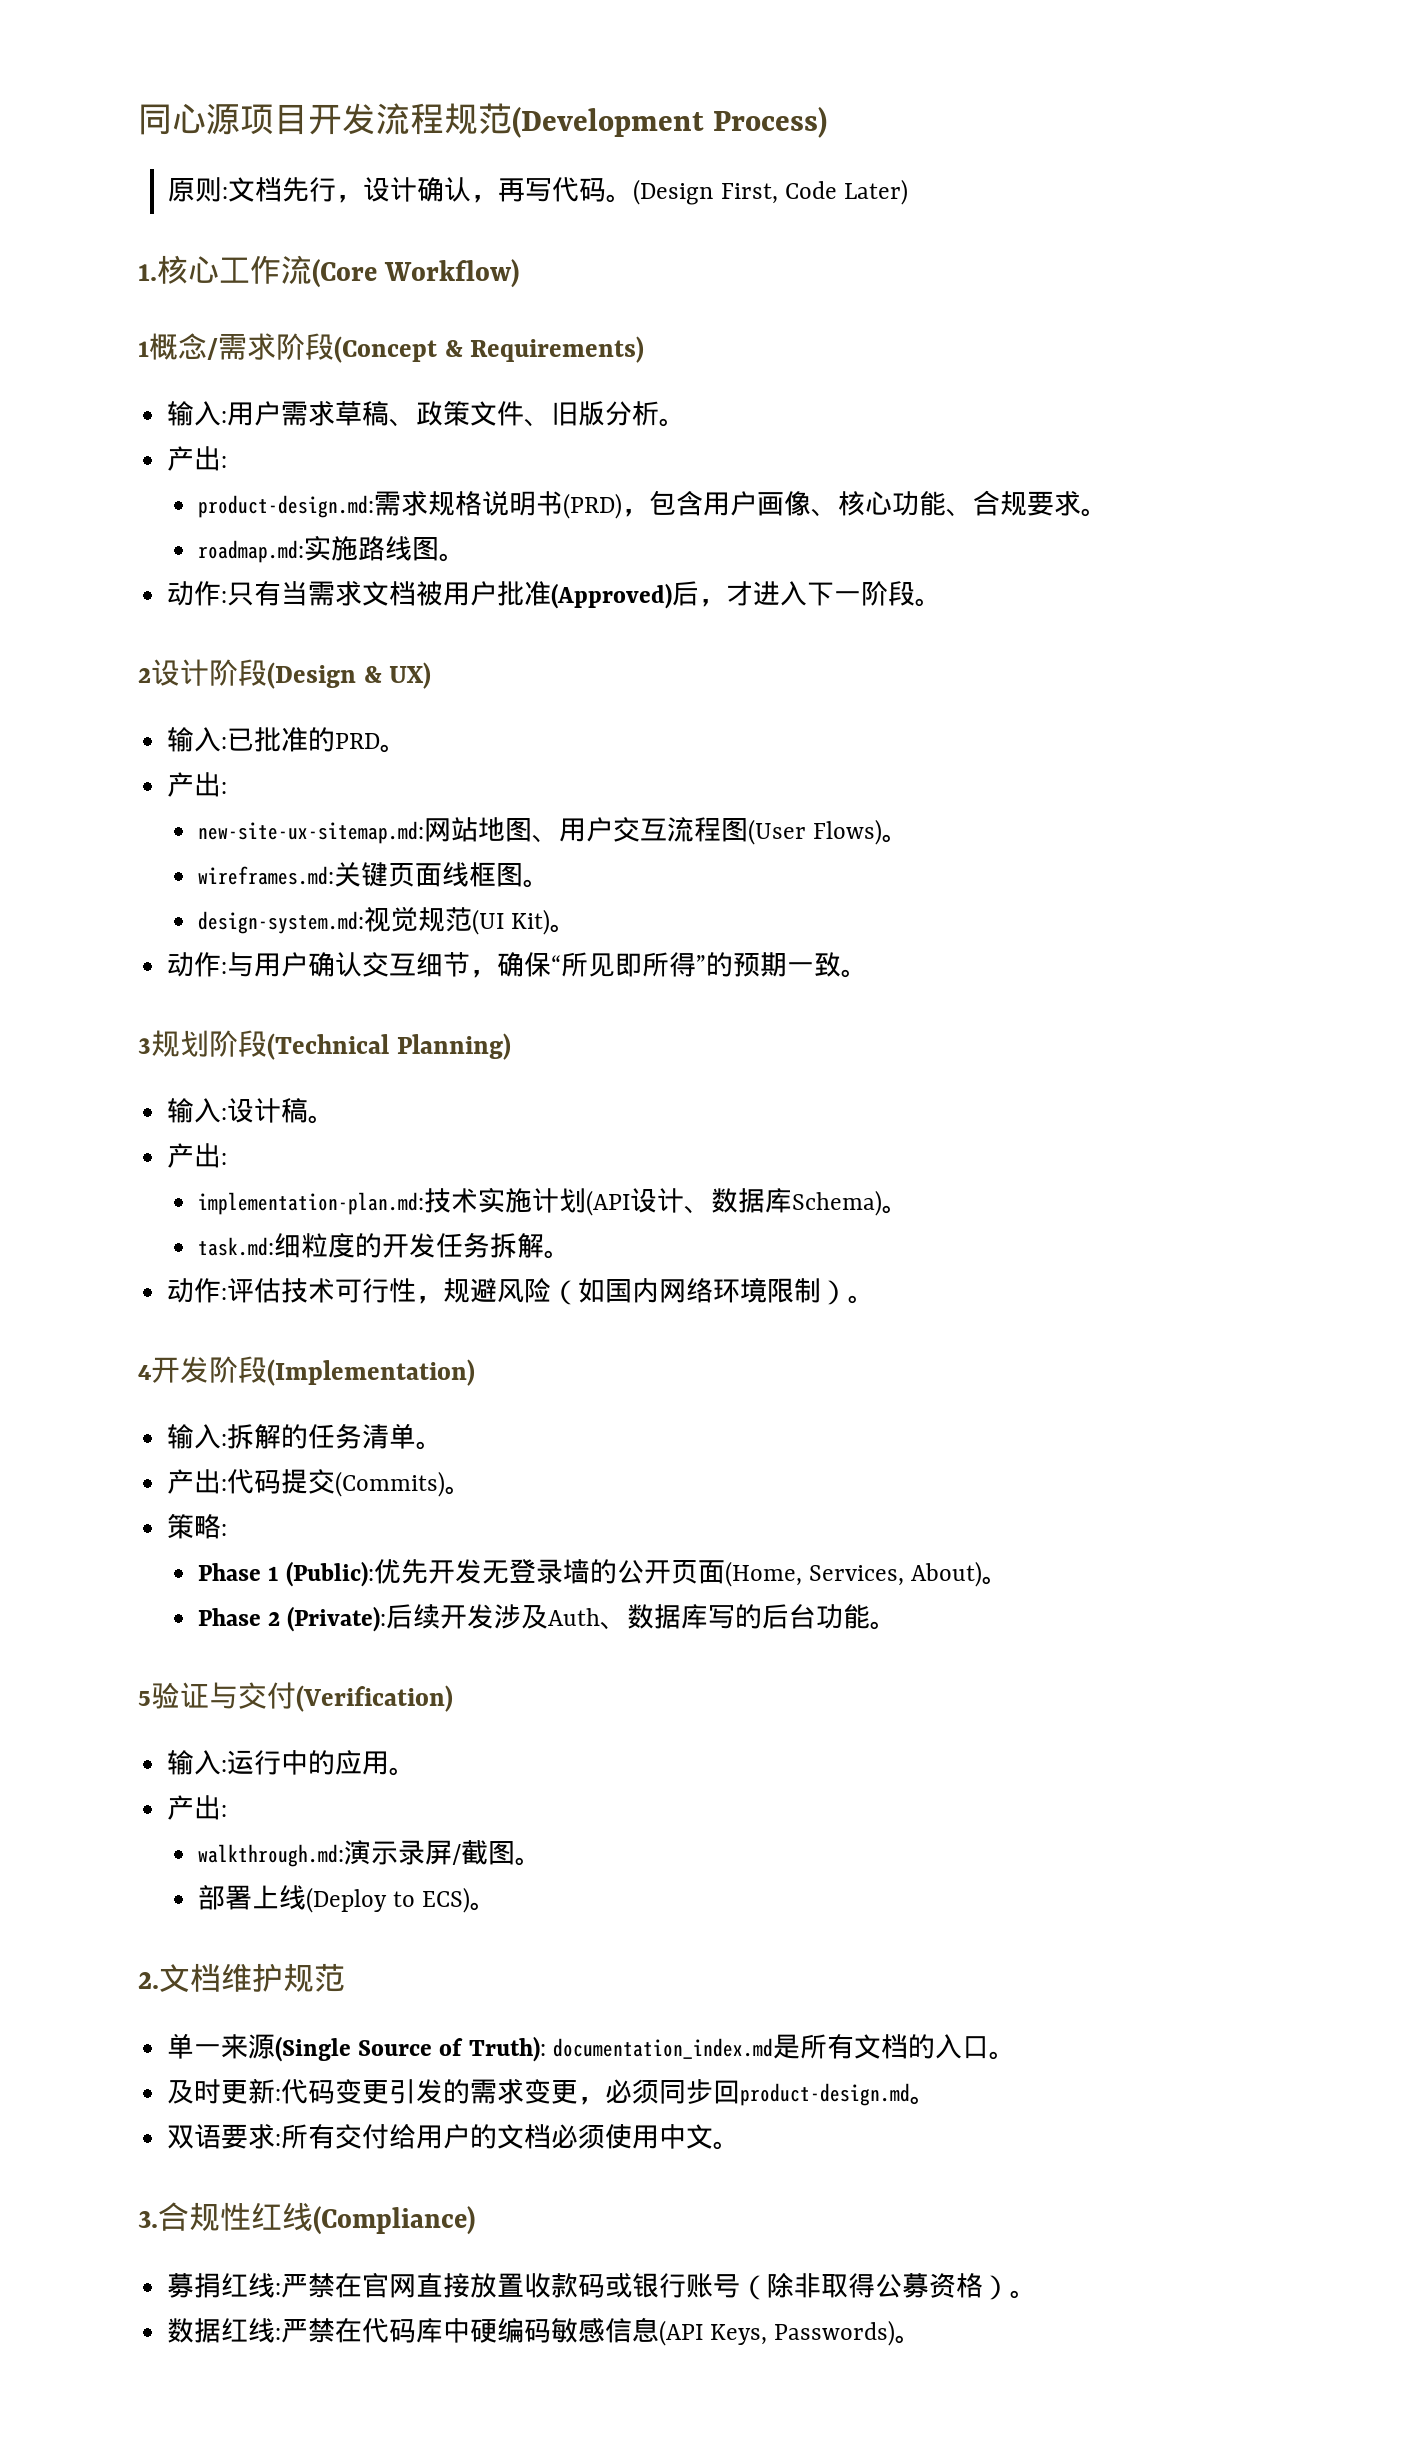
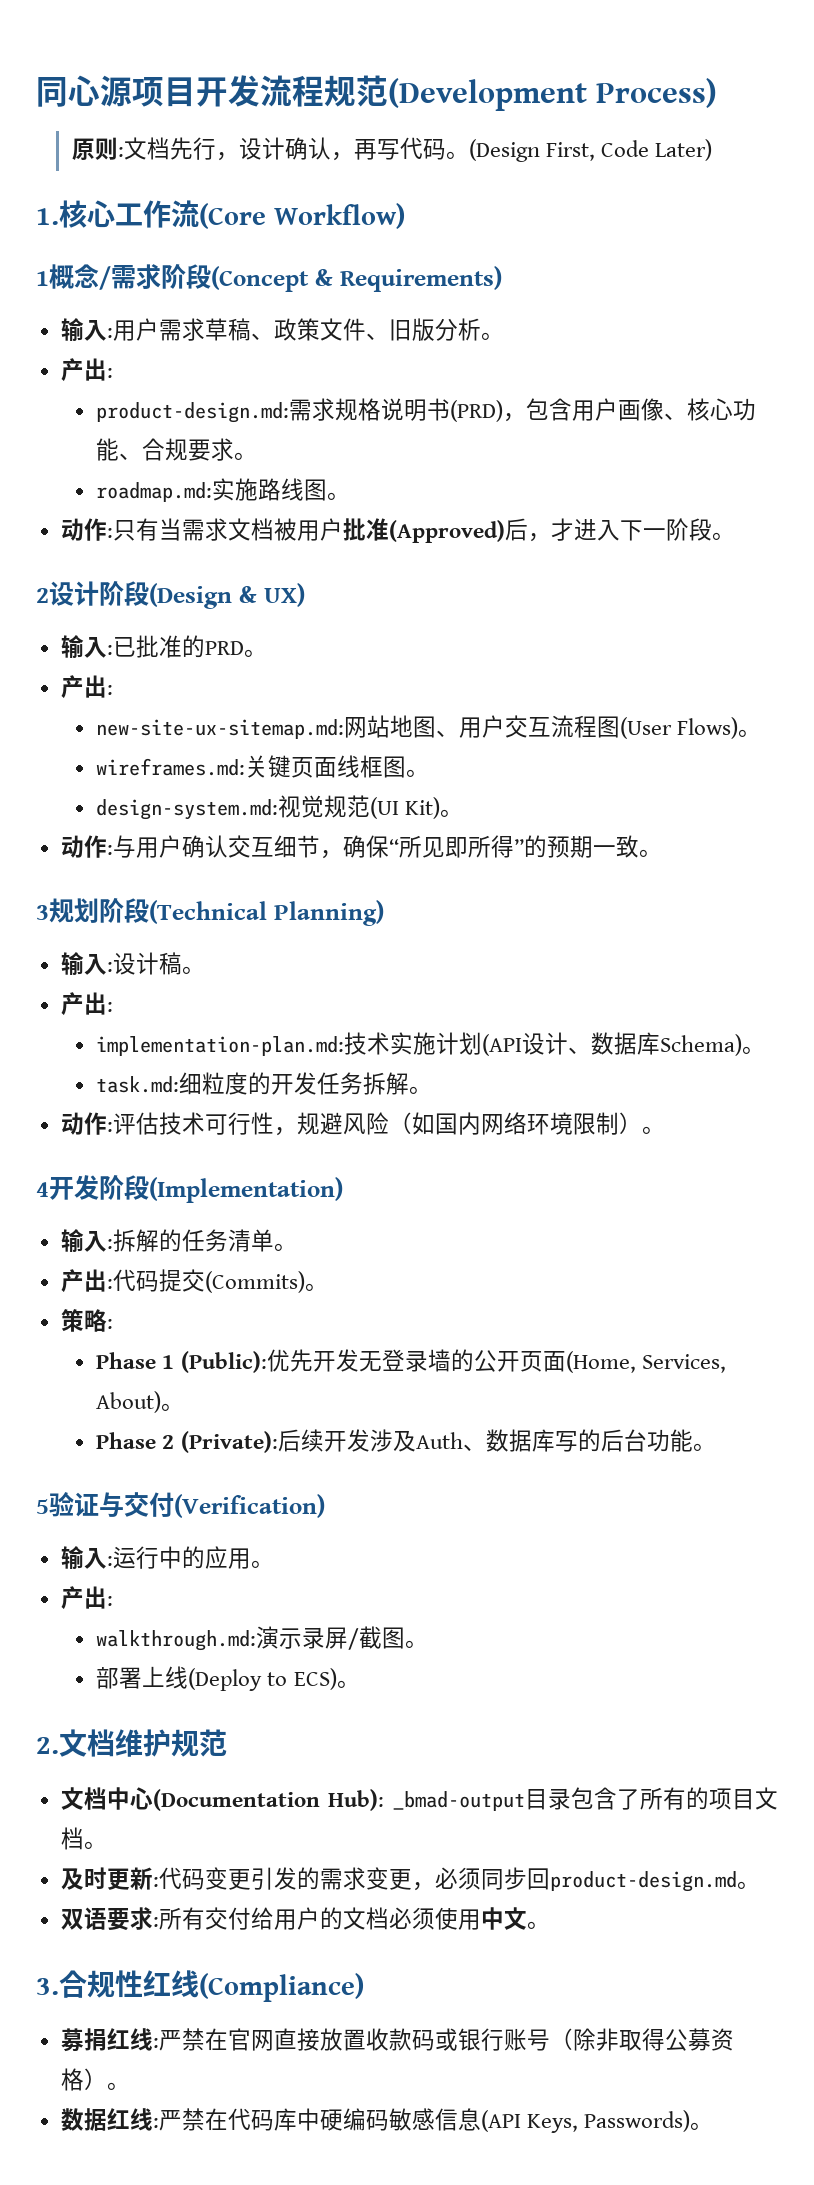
[167,2033,989,2062] 单一来源(Single Source of Truth): documentation_index.md是所有文档的入口 -> [60,1787,778,1811] [60,1827,84,1850] 文档中心(Documentation Hub): _bmad-output目录包含了所有的项目文档

